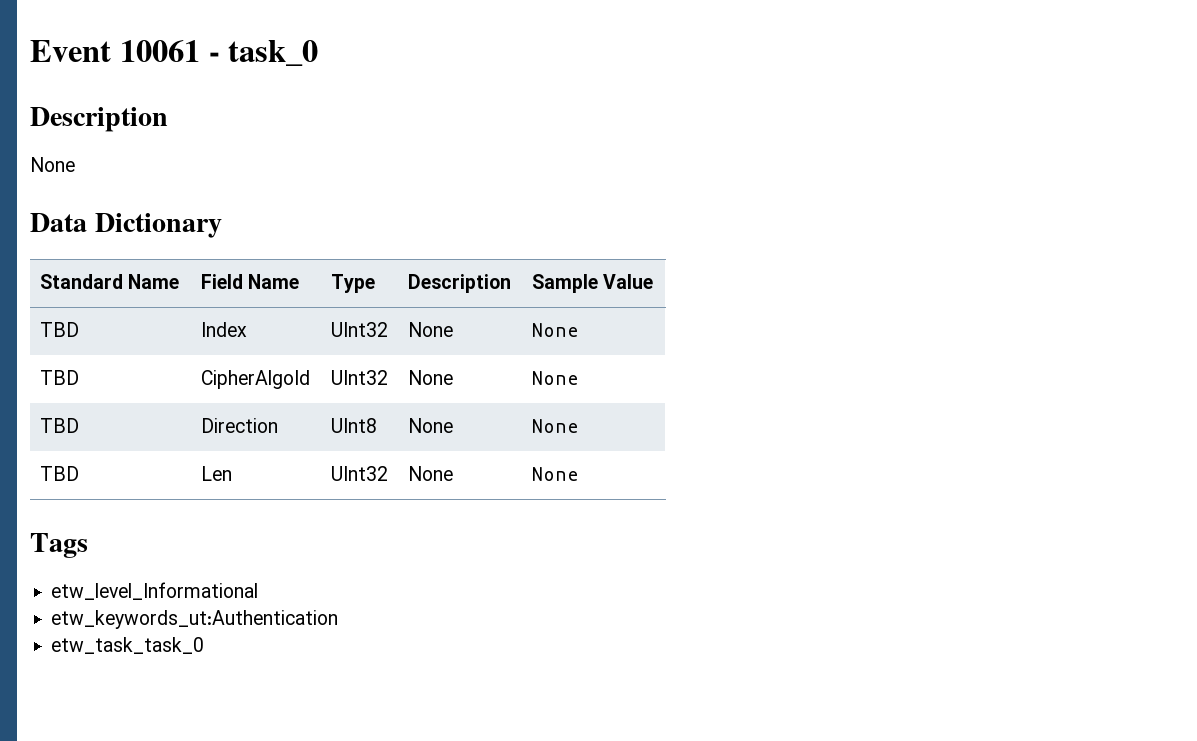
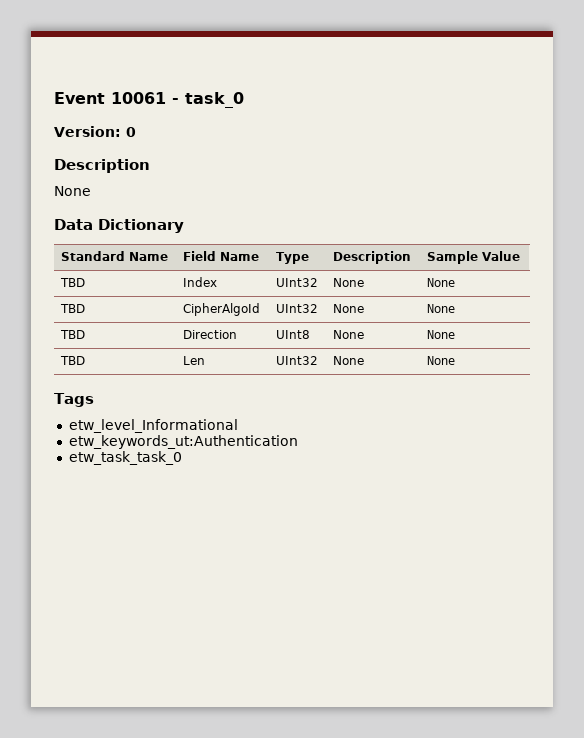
(319, 53) none -> [54,126,136,137] // Version: 0

